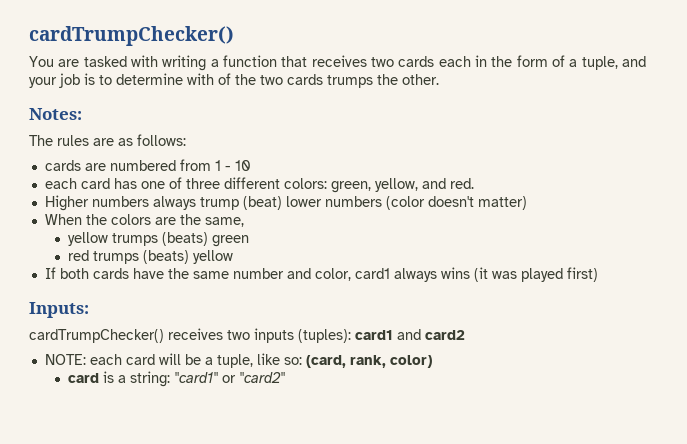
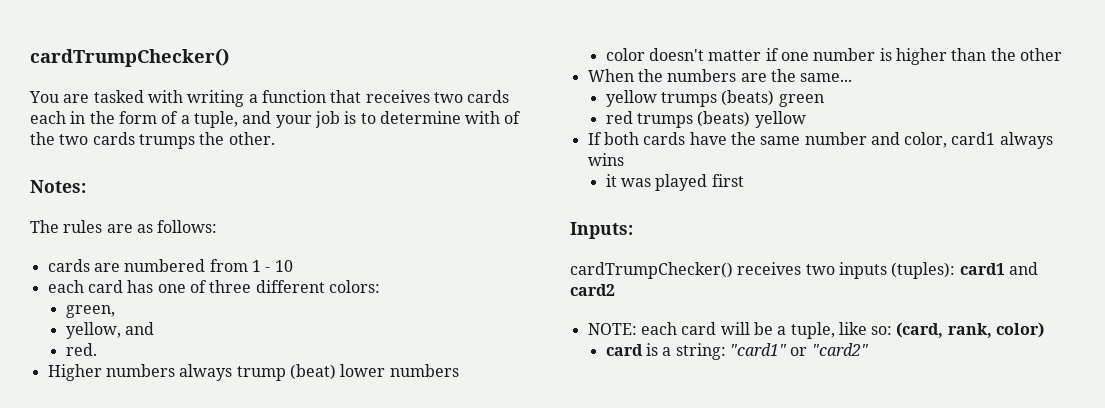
(327, 183) none -> (380, 286) //
(371, 187) none -> (115, 311) //
(446, 183) none -> (155, 328) //
[385,196,527,210] (color doesn't matter) -> [605,48,1063,65] // color doesn't matter if one number is higher than the other
[110,214,151,225] colors -> [667,69,737,82] numbers
[204,217,244,227] same, -> [800,73,853,82] same...
[473,267,488,282] (it -> [605,174,617,187] // it
[566,267,598,282] first) -> [711,174,744,187] first

